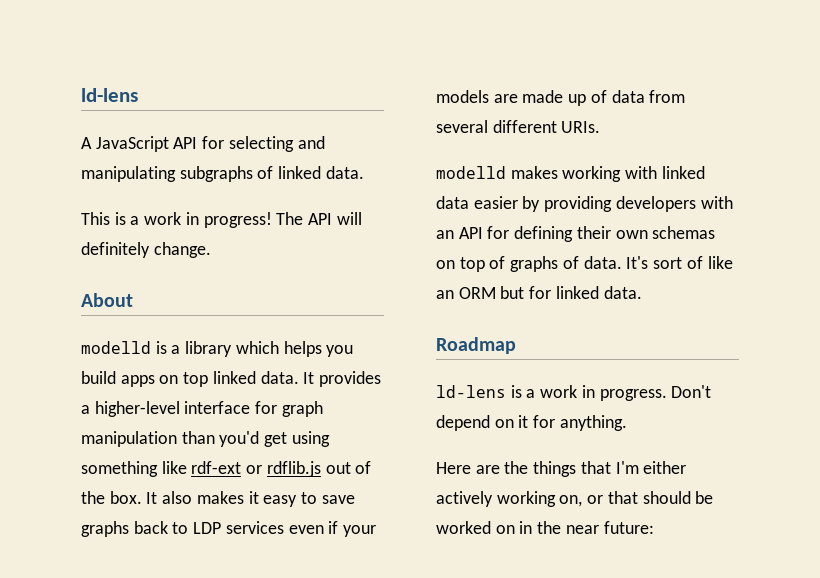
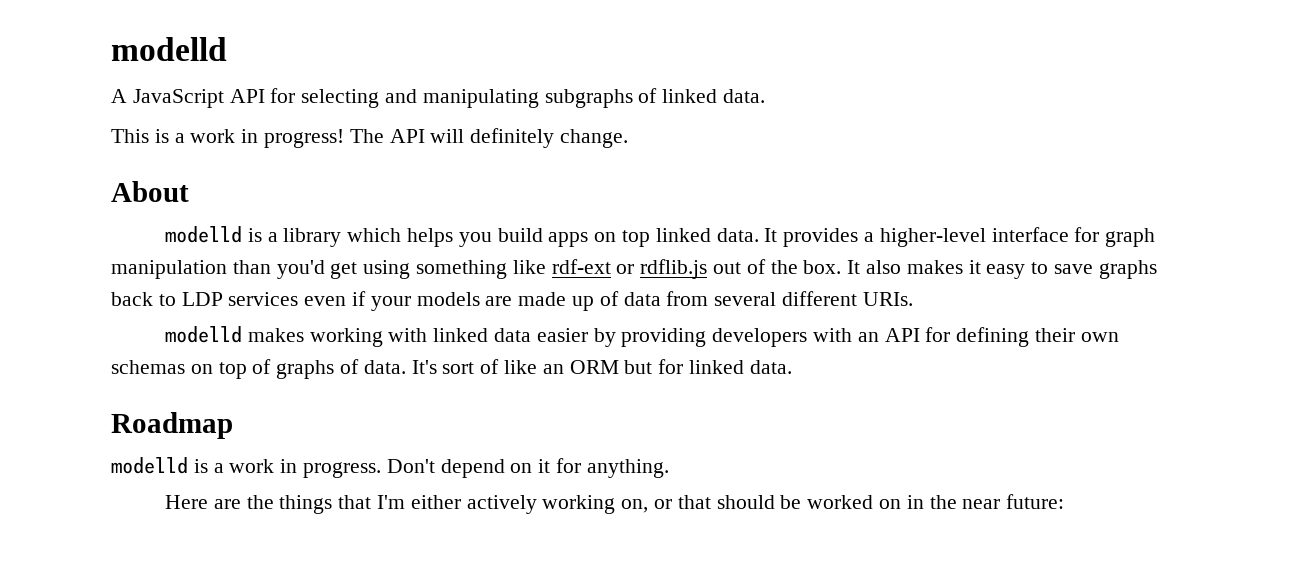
[81,88,138,102] ld-lens -> [111,37,227,61] modelld
[436,385,506,398] ld-lens -> [111,457,188,474] modelld

